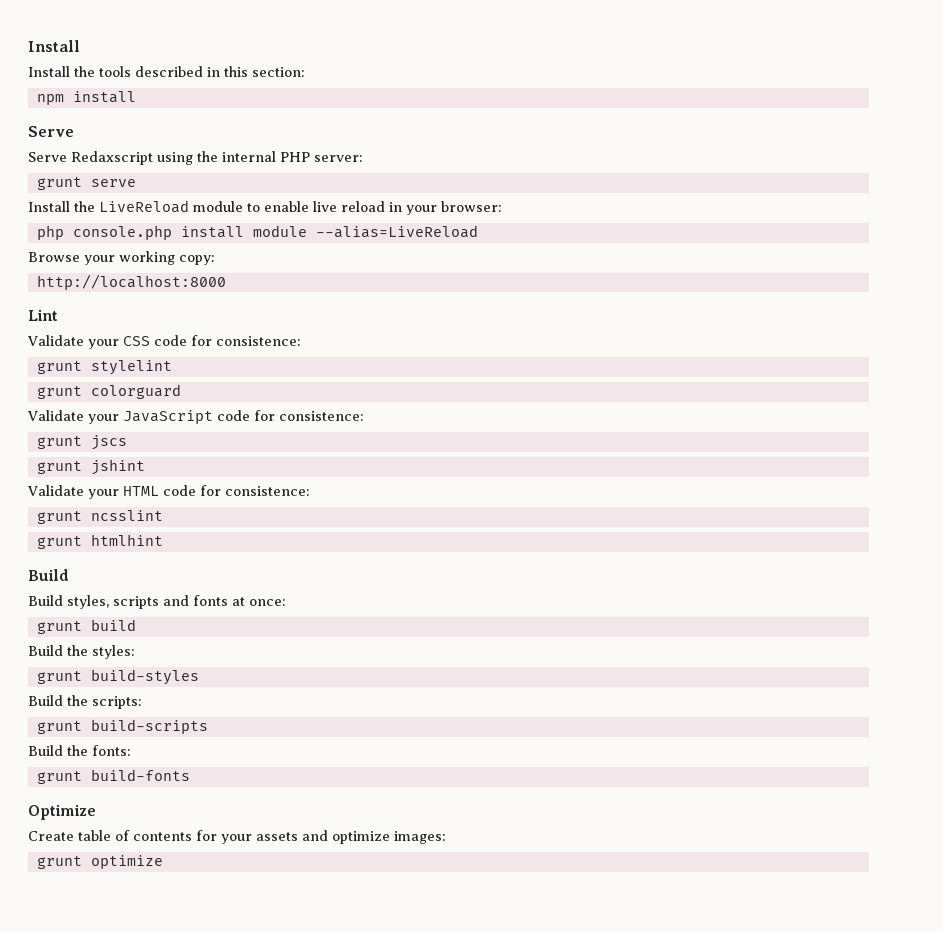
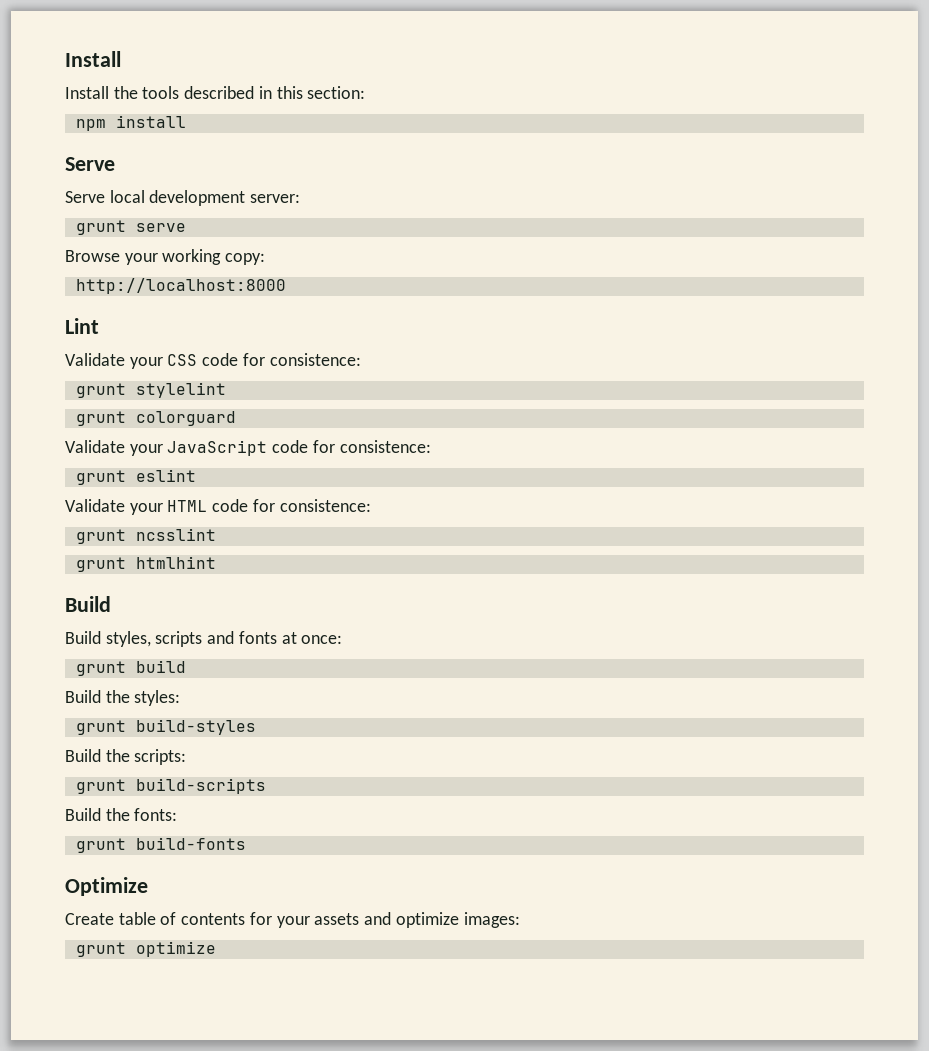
[71,151,363,165] [36,177,136,190] [28,200,502,215] [36,225,478,240] Redaxscript using the internal PHP server: // grunt serve // Install the LiveReload module to enable live reload in your browser: // php console.php install module --alias=LiveReload -> [109,190,301,206] [75,220,186,235] local development server: // grunt serve
[90,435,127,450] [36,459,145,475] jscs // grunt jshint -> [135,469,196,482] eslint

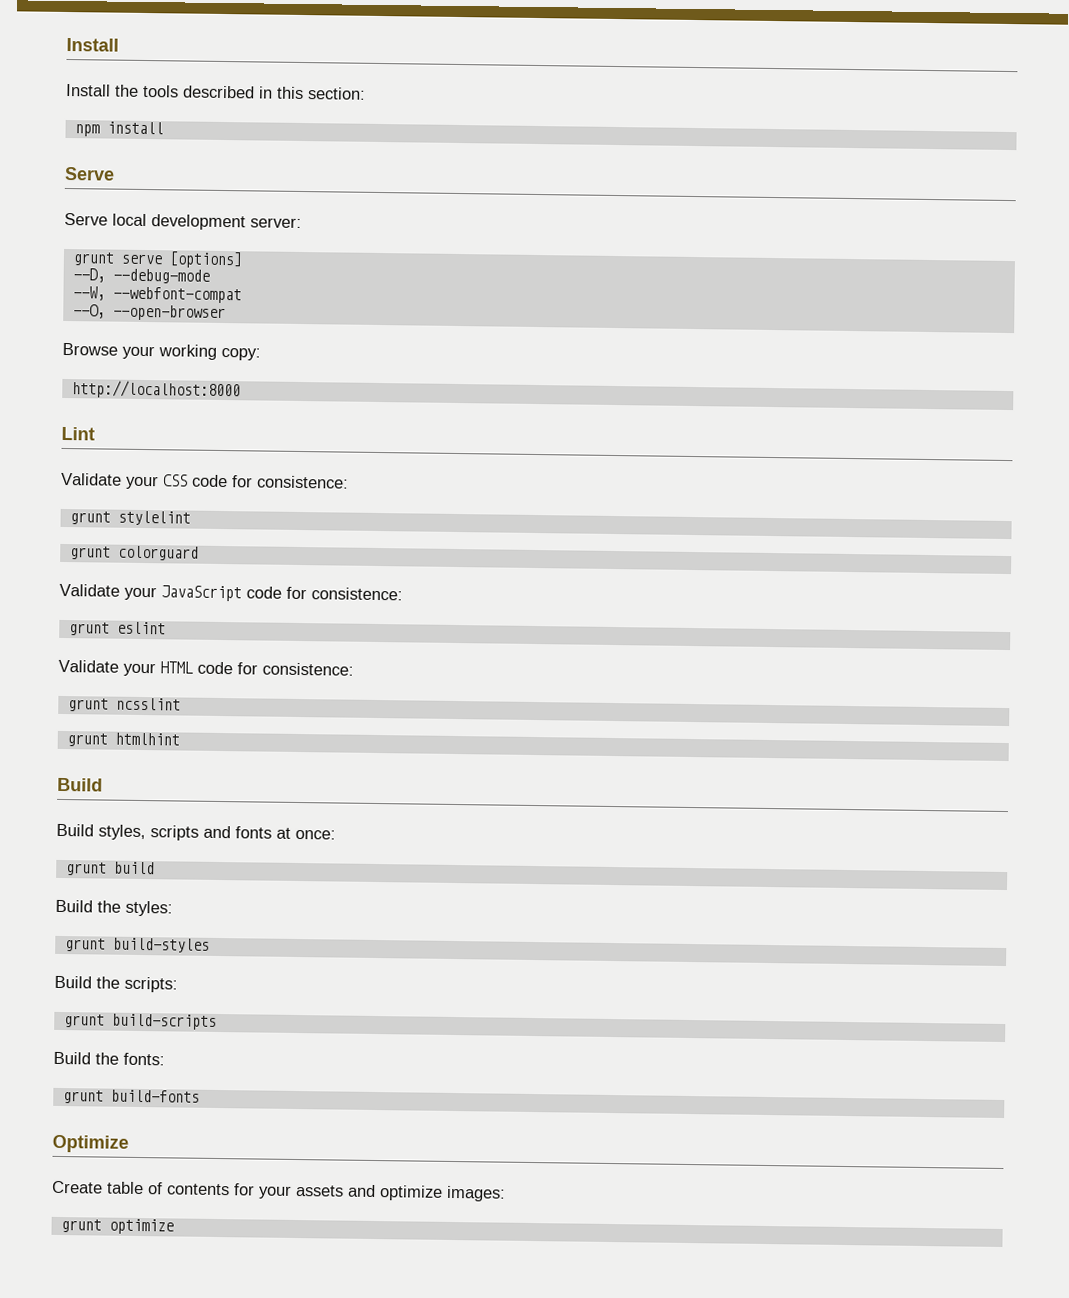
(186, 227) none -> [168,251,243,269] [72,268,210,284] [72,286,242,304] [72,304,226,322] [options] // --D, --debug-mode // --W, --webfont-compat // --O, --open-browser

